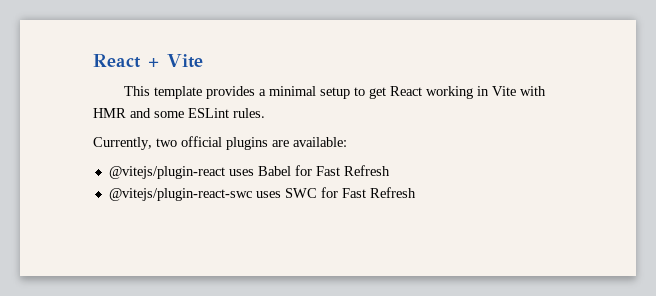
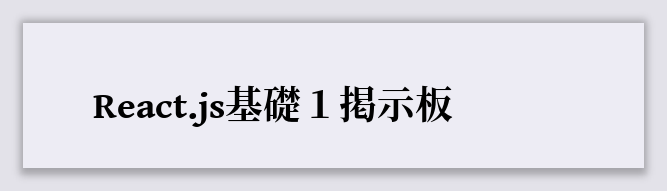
[93,54,203,68] [124,86,547,99] [93,108,265,118] [93,136,347,150] [108,165,390,179] [108,187,416,201] React + Vite // This template provides a minimal setup to get React working in Vite with HMR and some ESLint rules. // Currently, two official plugins are available: // @vitejs/plugin-react uses Babel for Fast Refresh // @vitejs/plugin-react-swc uses SWC for Fast Refresh -> [93,85,453,127] React.js基礎１掲示板

